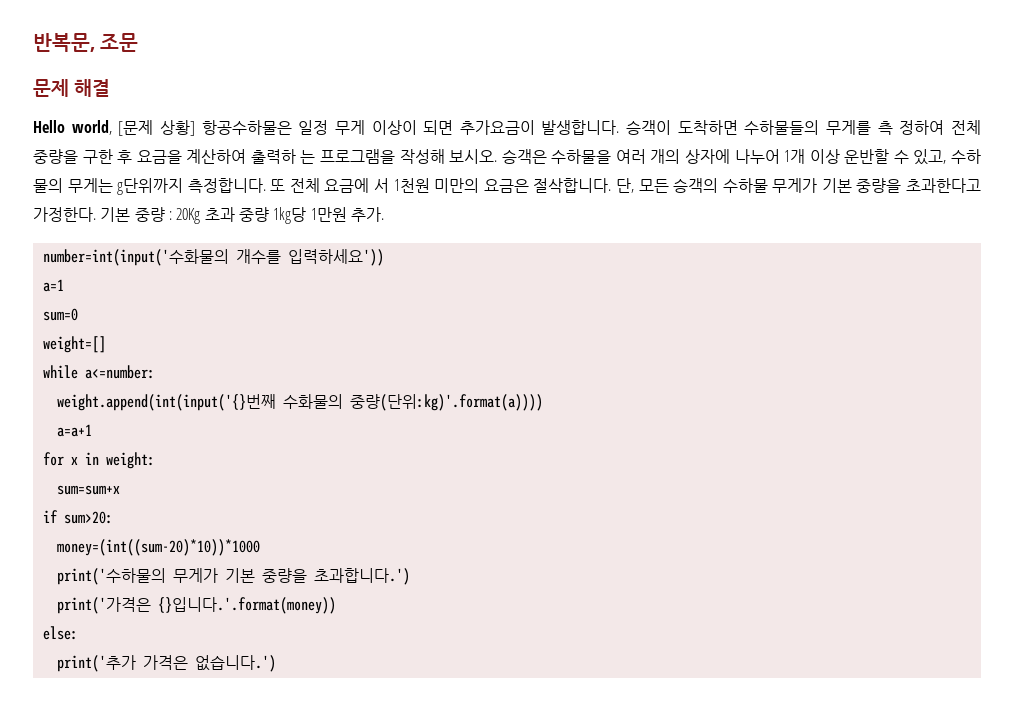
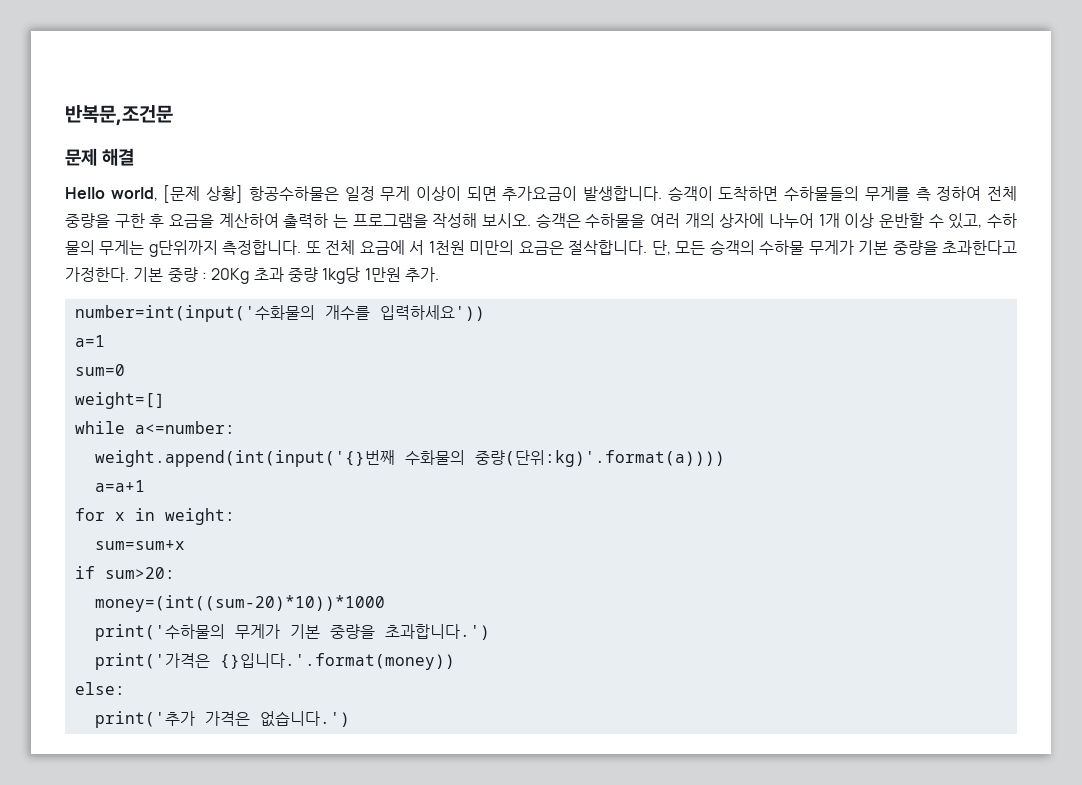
[33,33,139,52] 반복문, 조문 -> [65,105,173,126] 반복문,조건문

